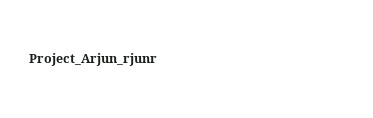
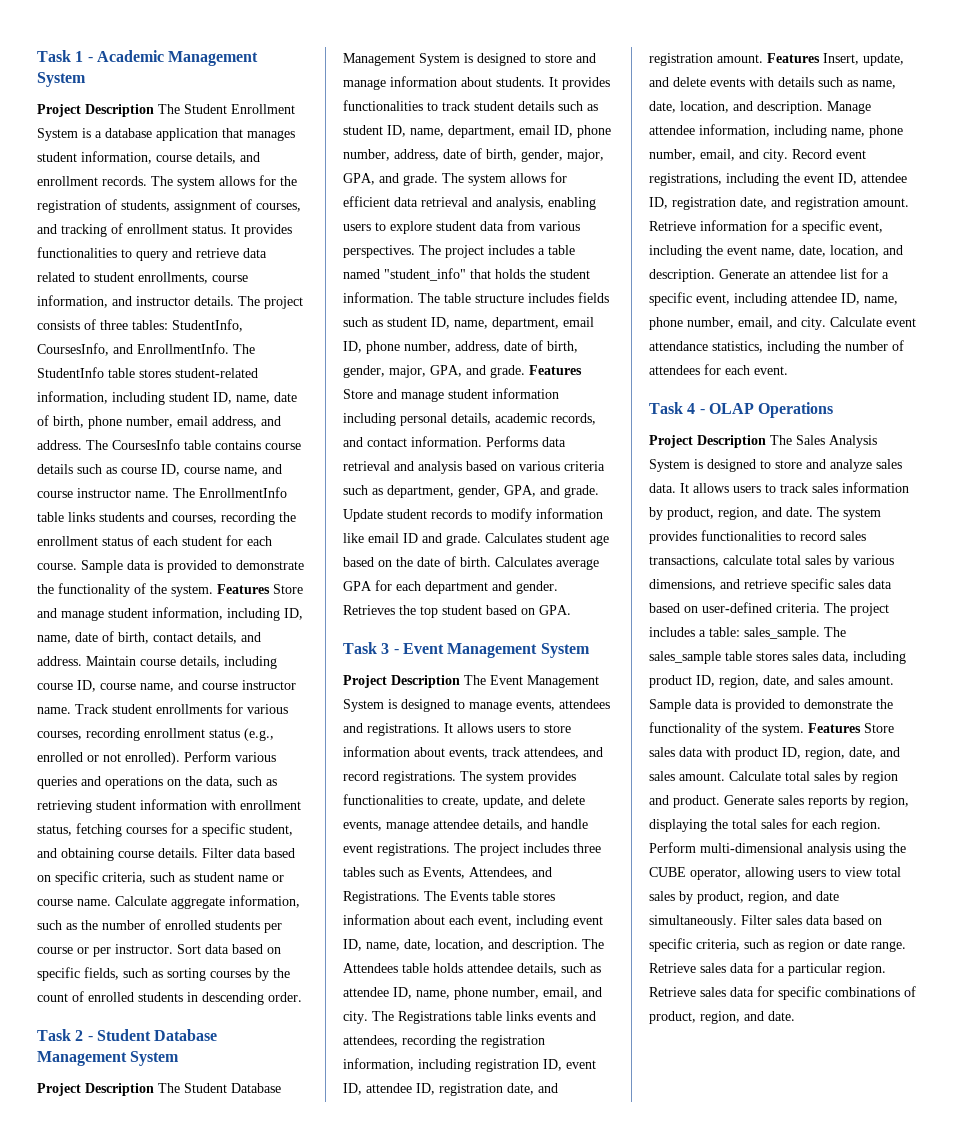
[29,53,157,66] Project_Arjun_rjunr -> [37,50,259,66] [37,72,86,87] [37,104,295,117] [37,128,295,141] [37,151,260,164] [37,175,297,189] [37,199,301,213] [37,223,292,237] [37,247,267,261] [37,272,248,284] [37,295,303,309] [37,319,243,332] [37,343,255,356] [37,367,258,378] [37,391,297,405] [37,415,281,429] [37,439,301,450] [37,464,282,476] [37,487,287,498] [37,512,296,525] [37,535,272,546] [37,560,304,573] [37,583,303,597] [37,607,303,621] [37,631,261,644] [37,656,277,669] [37,680,296,692] [37,703,288,714] [37,728,274,741] [37,751,276,765] [37,776,277,789] [37,799,301,813] [37,823,293,837] [37,848,295,861] [37,871,284,885] [37,895,300,909] [37,919,282,933] [37,944,281,957] [37,967,290,981] [37,991,302,1005] [37,1029,218,1041] [37,1051,180,1066] [37,1083,281,1096] [343,53,596,66] [343,76,610,90] [343,100,598,111] [343,125,611,138] [343,148,604,162] [343,172,567,186] [343,196,596,210] [343,220,580,234] [343,245,575,258] [343,268,590,281] [343,292,609,303] [343,317,594,330] [343,340,578,354] [343,365,582,378] [343,388,559,402] [343,413,596,426] [343,436,566,447] [343,461,605,474] [343,485,599,498] [343,508,603,522] [343,533,609,546] [343,556,599,570] [343,580,558,594] [343,605,571,618] [343,642,590,658] [343,675,599,688] [343,699,610,712] [343,723,571,736] [343,746,603,759] [343,771,576,784] [343,794,585,808] [343,819,588,832] [343,843,601,856] [343,867,552,879] [343,891,555,904] [343,914,603,928] [343,939,604,952] [343,963,601,975] [343,987,602,1000] [343,1011,596,1024] [343,1035,545,1048] [343,1058,596,1072] [343,1083,558,1096] [649,53,904,66] [649,77,896,89] [649,101,871,114] [649,124,903,138] [649,149,866,162] [649,173,907,186] [649,197,909,210] [649,220,883,234] [649,245,903,258] [649,268,889,282] [649,292,898,306] [649,317,916,330] [649,340,904,354] [649,364,788,375] [649,402,834,418] [649,435,877,448] [649,459,902,472] [649,482,909,493] [649,507,881,520] [649,530,866,544] [649,555,894,568] [649,578,892,592] [649,602,889,616] [649,627,846,640] [649,651,906,664] [649,675,894,688] [649,699,893,712] [649,722,894,736] [649,747,900,760] [649,771,898,784] [649,795,909,808] [649,818,881,832] [649,842,906,856] [649,867,901,880] [649,891,839,904] [649,915,882,928] [649,938,906,952] [649,962,886,976] [649,986,916,1000] [649,1011,795,1024] Task 1 - Academic Management System // Project Description The Student Enrollment System is a database application that manages student information, course details, and enrollment records. The system allows for the registration of students, assignment of courses, and tracking of enrollment status. It provides functionalities to query and retrieve data related to student enrollments, course information, and instructor details. The project consists of three tables: StudentInfo, CoursesInfo, and EnrollmentInfo. The StudentInfo table stores student-related information, including student ID, name, date of birth, phone number, email address, and address. The CoursesInfo table contains course details such as course ID, course name, and course instructor name. The EnrollmentInfo table links students and courses, recording the enrollment status of each student for each course. Sample data is provided to demonstrate the functionality of the system. Features Store and manage student information, including ID, name, date of birth, contact details, and address. Maintain course details, including course ID, course name, and course instructor name. Track student enrollments for various courses, recording enrollment status (e.g., enrolled or not enrolled). Perform various queries and operations on the data, such as retrieving student information with enrollment status, fetching courses for a specific student, and obtaining course details. Filter data based on specific criteria, such as student name or course name. Calculate aggregate information, such as the number of enrolled students per course or per instructor. Sort data based on specific fields, such as sorting courses by the count of enrolled students in descending order. // Task 2 - Student Database Management System // Project Description The Student Database Management System is designed to store and manage information about students. It provides functionalities to track student details such as student ID, name, department, email ID, phone number, address, date of birth, gender, major, GPA, and grade. The system allows for efficient data retrieval and analysis, enabling users to explore student data from various perspectives. The project includes a table named "student_info" that holds the student information. The table structure includes fields such as student ID, name, department, email ID, phone number, address, date of birth, gender, major, GPA, and grade. Features Store and manage student information including personal details, academic records, and contact information. Performs data retrieval and analysis based on various criteria such as department, gender, GPA, and grade. Update student records to modify information like email ID and grade. Calculates student age based on the date of birth. Calculates average GPA for each department and gender. Retrieves the top student based on GPA. // Task 3 - Event Management System // Project Description The Event Management System is designed to manage events, attendees and registrations. It allows users to store information about events, track attendees, and record registrations. The system provides functionalities to create, update, and delete events, manage attendee details, and handle event registrations. The project includes three tables such as Events, Attendees, and Registrations. The Events table stores information about each event, including event ID, name, date, location, and description. The Attendees table holds attendee details, such as attendee ID, name, phone number, email, and city. The Registrations table links events and attendees, recording the registration information, including registration ID, event ID, attendee ID, registration date, and registration amount. Features Insert, update, and delete events with details such as name, date, location, and description. Manage attendee information, including name, phone number, email, and city. Record event registrations, including the event ID, attendee ID, registration date, and registration amount. Retrieve information for a specific event, including the event name, date, location, and description. Generate an attendee list for a specific event, including attendee ID, name, phone number, email, and city. Calculate event attendance statistics, including the number of attendees for each event. // Task 4 - OLAP Operations // Project Description The Sales Analysis System is designed to store and analyze sales data. It allows users to track sales information by product, region, and date. The system provides functionalities to record sales transactions, calculate total sales by various dimensions, and retrieve specific sales data based on user-defined criteria. The project includes a table: sales_sample. The sales_sample table stores sales data, including product ID, region, date, and sales amount. Sample data is provided to demonstrate the functionality of the system. Features Store sales data with product ID, region, date, and sales amount. Calculate total sales by region and product. Generate sales reports by region, displaying the total sales for each region. Perform multi-dimensional analysis using the CUBE operator, allowing users to view total sales by product, region, and date simultaneously. Filter sales data based on specific criteria, such as region or date range. Retrieve sales data for a particular region. Retrieve sales data for specific combinations of product, region, and date.

